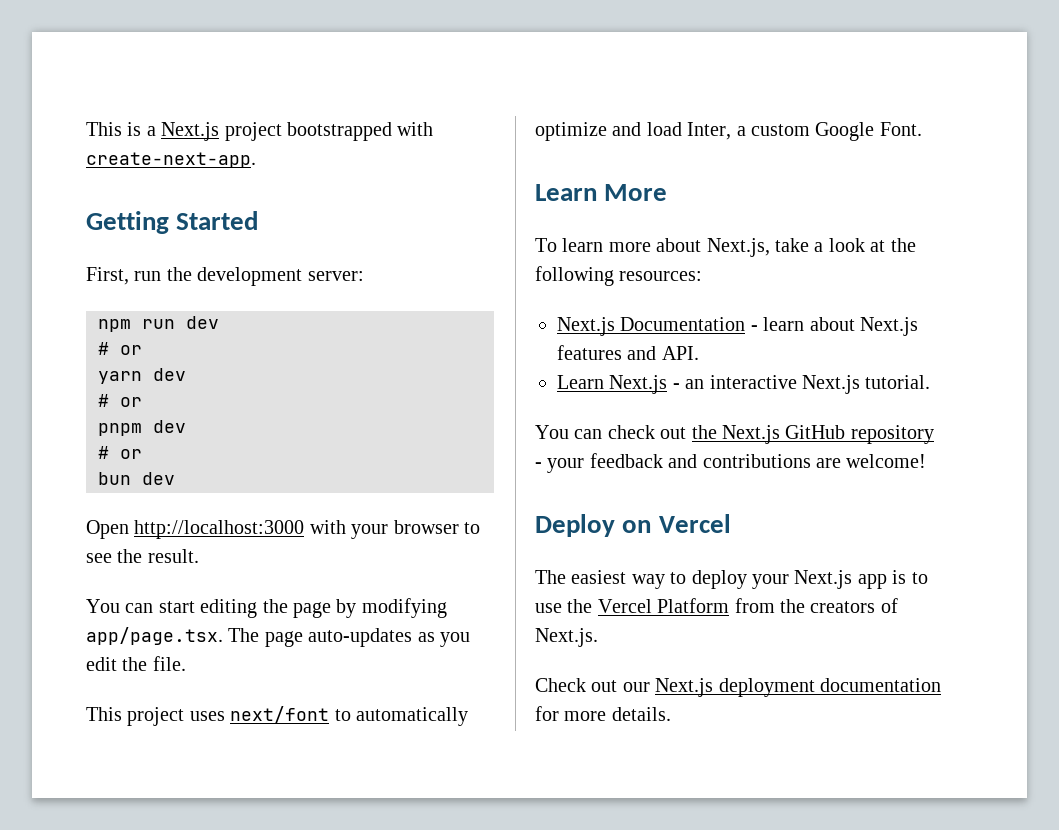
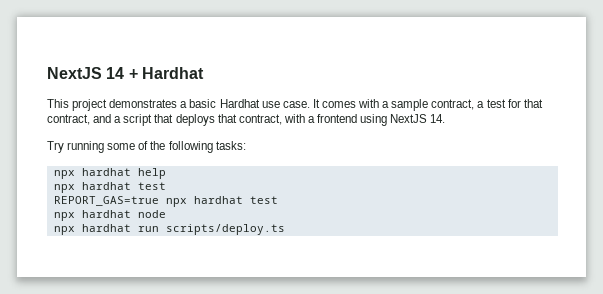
[86,122,434,141] [86,152,256,168] [86,211,259,234] [86,267,364,286] [98,316,219,332] [98,342,142,355] [98,368,186,384] [98,394,142,407] [98,420,186,436] [98,446,142,459] [98,472,175,485] [86,520,480,539] [86,549,199,563] [86,598,447,618] [86,627,470,647] [86,656,186,671] [86,706,468,726] [535,122,922,141] [535,184,668,201] [535,238,916,257] [535,266,703,286] [557,317,918,336] [557,345,699,360] [557,375,931,394] [535,425,934,444] [535,453,927,473] [535,514,731,537] [535,570,928,589] [535,598,898,613] [535,628,598,647] [535,678,941,697] [535,706,671,721] This is a Next.js project bootstrapped with create-next-app. // Getting Started // First, run the development server: // npm run dev // # or // yarn dev // # or // pnpm dev // # or // bun dev // Open http://localhost:3000 with your browser to see the result. // You can start editing the page by modifying app/page.tsx. The page auto-updates as you edit the file. // This project uses next/font to automatically optimize and load Inter, a custom Google Font. // Learn More // To learn more about Next.js, take a look at the following resources: // Next.js Documentation - learn about Next.js features and API. // Learn Next.js - an interactive Next.js tutorial. // You can check out the Next.js GitHub repository - your feedback and contributions are welcome! // Deploy on Vercel // The easiest way to deploy your Next.js app is to use the Vercel Platform from the creators of Next.js. // Check out our Next.js deployment documentation for more details. -> [47,67,204,79] [47,99,543,111] [47,114,446,126] [47,141,246,153] [53,168,166,179] [53,182,166,193] [53,196,278,207] [53,210,166,221] [53,224,285,235] NextJS 14 + Hardhat // This project demonstrates a basic Hardhat use case. It comes with a sample contract, a test for that contract, and a script that deploys that contract, with a frontend using NextJS 14. // Try running some of the following tasks: // npx hardhat help // npx hardhat test // REPORT_GAS=true npx hardhat test // npx hardhat node // npx hardhat run scripts/deploy.ts

